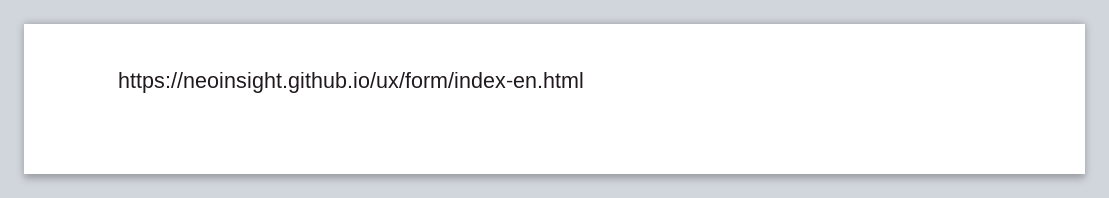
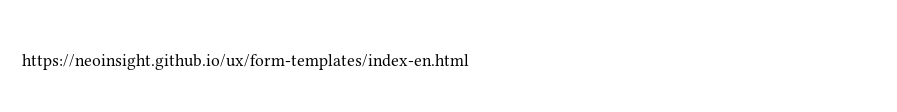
[118,72,584,93] https://neoinsight.github.io/ux/form/index-en.html -> [22,54,469,70] https://neoinsight.github.io/ux/form-templates/index-en.html

